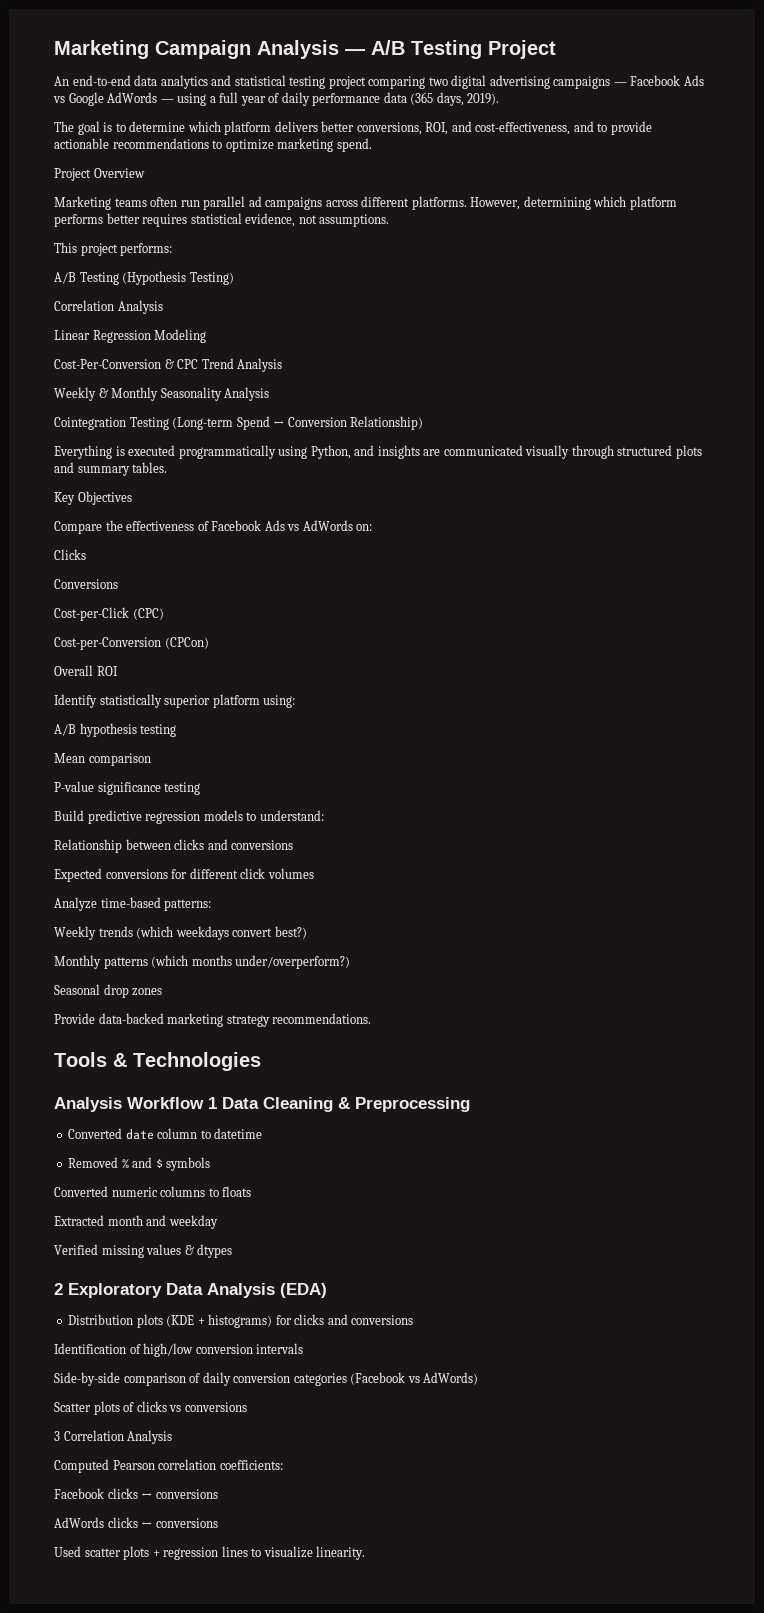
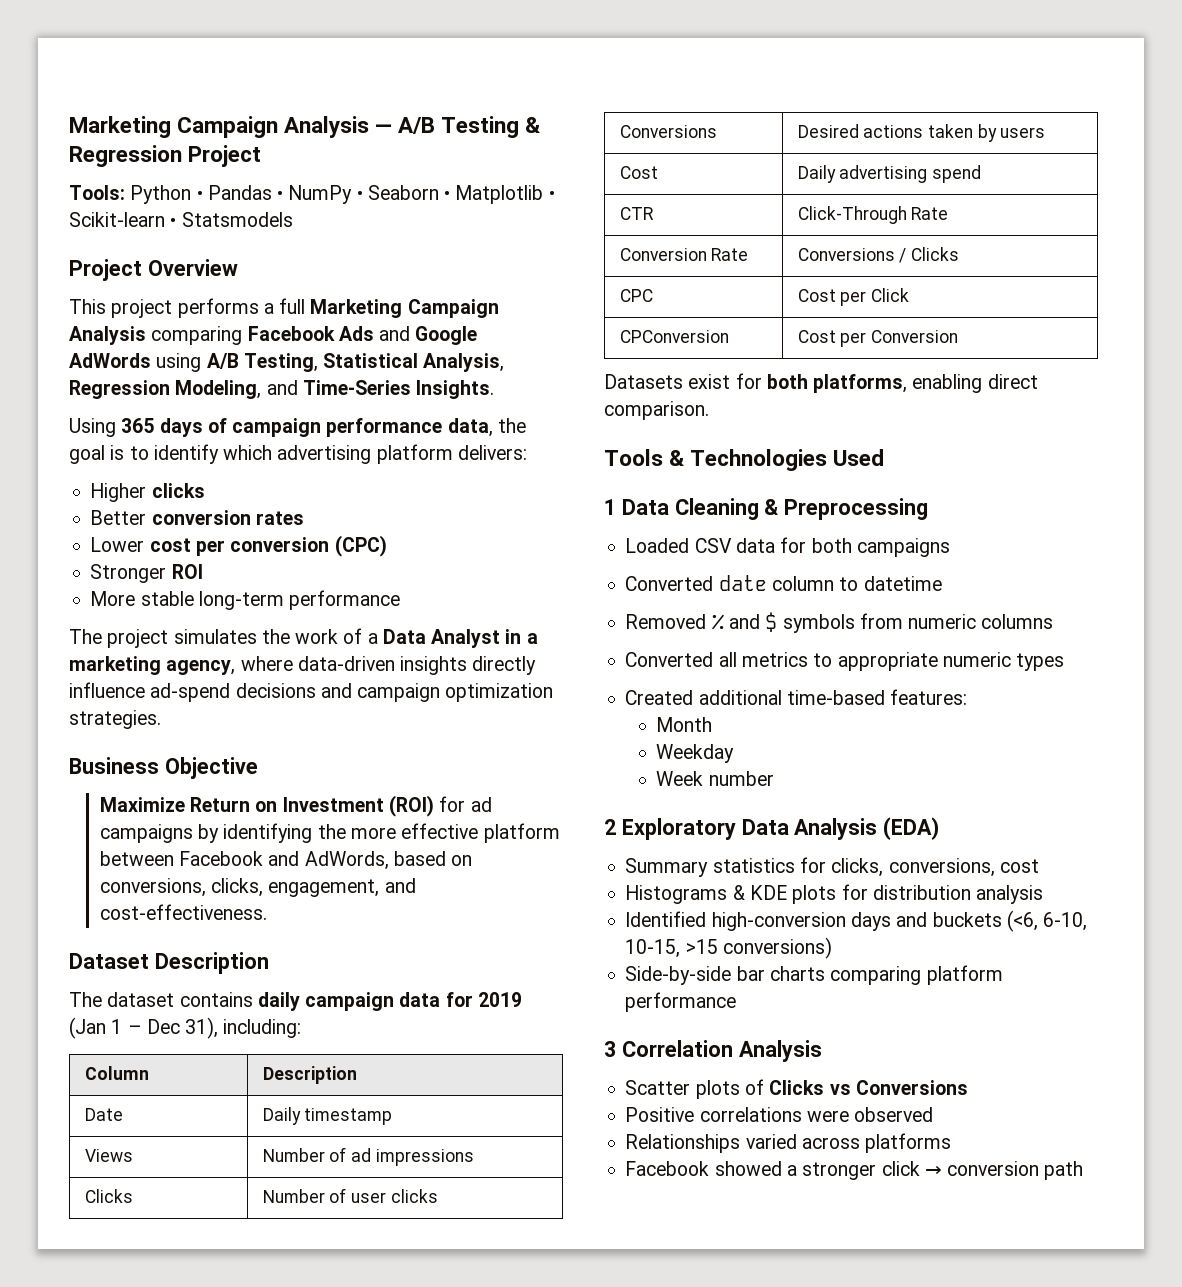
(482, 49) none -> [525,117,541,133] [69,145,182,167] & Regression
[54,75,704,89] [53,92,500,106] [54,121,652,135] [54,138,372,152] [54,168,145,181] [54,196,677,210] [54,213,390,227] [54,242,173,256] [54,271,234,285] [54,300,163,314] [54,329,207,343] [54,358,283,372] [54,387,270,401] [54,416,424,430] [54,445,702,459] [54,462,168,476] [54,491,132,505] [54,520,373,534] [54,549,86,560] [54,579,118,589] [54,607,164,621] [54,637,209,650] [54,665,118,676] [54,694,296,708] [54,723,177,737] [54,753,151,766] [54,781,201,795] [54,810,324,824] [54,839,294,853] [54,868,314,882] [54,897,212,911] [54,926,307,940] [54,955,351,969] [54,984,163,998] [54,1013,372,1027] An end-to-end data analytics and statistical testing project comparing two digital advertising campaigns — Facebook Ads vs Google AdWords — using a full year of daily performance data (365 days, 2019). // The goal is to determine which platform delivers better conversions, ROI, and cost-effectiveness, and to provide actionable recommendations to optimize marketing spend. // Project Overview // Marketing teams often run parallel ad campaigns across different platforms. However, determining which platform performs better requires statistical evidence, not assumptions. // This project performs: // A/B Testing (Hypothesis Testing) // Correlation Analysis // Linear Regression Modeling // Cost-Per-Conversion & CPC Trend Analysis // Weekly & Monthly Seasonality Analysis // Cointegration Testing (Long-term Spend ↔ Conversion Relationship) // Everything is executed programmatically using Python, and insights are communicated visually through structured plots and summary tables. // Key Objectives // Compare the effectiveness of Facebook Ads vs AdWords on: // Clicks // Conversions // Cost-per-Click (CPC) // Cost-per-Conversion (CPCon) // Overall ROI // Identify statistically superior platform using: // A/B hypothesis testing // Mean comparison // P-value significance testing // Build predictive regression models to understand: // Relationship between clicks and conversions // Expected conversions for different click volumes // Analyze time-based patterns: // Weekly trends (which weekdays convert best?) // Monthly patterns (which months under/overperform?) // Seasonal drop zones // Provide data-backed marketing strategy recommendations. -> [69,185,555,204] [69,212,293,227] [69,259,238,281] [69,298,499,318] [69,326,478,345] [69,353,505,372] [69,380,495,399] [69,418,526,437] [69,444,527,464] [90,483,205,502] [90,510,304,525] [90,535,387,557] [90,564,203,583] [90,590,401,610] [69,628,538,648] [69,656,537,675] [69,682,554,702] [69,710,161,729] [69,757,258,779] [99,795,492,817] [99,823,560,843] [99,851,473,870] [99,878,416,897] [99,904,267,920] [69,952,269,974] [69,992,522,1011] [69,1017,302,1039] [84,1066,149,1080] [262,1066,357,1084] [84,1108,123,1121] [262,1107,393,1125] [84,1149,133,1162] [262,1147,474,1166] [84,1189,133,1203] [262,1188,438,1203] [619,125,717,138] [797,124,1046,142] [619,166,658,179] [797,165,982,183] [619,207,654,220] [797,206,949,224] [619,248,749,261] [797,247,960,263] [619,289,653,302] [797,288,910,306] [619,330,729,343] [797,330,959,347] [604,373,1038,393] [604,401,709,420] Tools: Python • Pandas • NumPy • Seaborn • Matplotlib • Scikit-learn • Statsmodels // Project Overview // This project performs a full Marketing Campaign Analysis comparing Facebook Ads and Google AdWords using A/B Testing, Statistical Analysis, Regression Modeling, and Time-Series Insights. // Using 365 days of campaign performance data, the goal is to identify which advertising platform delivers: // Higher clicks // Better conversion rates // Lower cost per conversion (CPC) // Stronger ROI // More stable long-term performance // The project simulates the work of a Data Analyst in a marketing agency, where data-driven insights directly influence ad-spend decisions and campaign optimization strategies. // Business Objective // Maximize Return on Investment (ROI) for ad campaigns by identifying the more effective platform between Facebook and AdWords, based on conversions, clicks, engagement, and cost-effectiveness. // Dataset Description // The dataset contains daily campaign data for 2019 (Jan 1 – Dec 31), including: // Column | Description // Date | Daily timestamp // Views | Number of ad impressions // Clicks | Number of user clicks // Conversions | Desired actions taken by users // Cost | Daily advertising spend // CTR | Click-Through Rate // Conversion Rate | Conversions / Clicks // CPC | Cost per Click // CPConversion | Cost per Conversion // Datasets exist for both platforms, enabling direct comparison.
[54,1097,204,1112] // Analysis Workflow -> [833,449,885,466] Used //
(470, 1104) none -> [625,537,950,557] // Loaded CSV data for both campaigns
[54,1186,252,1197] [54,1215,218,1229] [54,1244,233,1258] // Converted numeric columns to floats // Extracted month and weekday // Verified missing values & dtypes -> [859,613,1054,629] [625,652,1065,671] [625,689,968,705] [656,717,713,732] [656,744,735,763] [656,771,774,786] from numeric columns // Converted all metrics to appropriate numeric types // Created additional time-based features: // Month // Weekday // Week number
[68,1314,414,1328] [54,1343,304,1357] [54,1372,479,1386] [54,1401,247,1415] [54,1430,173,1444] [54,1459,283,1473] [54,1488,218,1499] [54,1517,218,1528] [54,1546,366,1560] Distribution plots (KDE + histograms) for clicks and conversions // Identification of high/low conversion intervals // Side-by-side comparison of daily conversion categories (Facebook vs AdWords) // Scatter plots of clicks vs conversions // 3 Correlation Analysis // Computed Pearson correlation coefficients: // Facebook clicks ↔ conversions // AdWords clicks ↔ conversions // Used scatter plots + regression lines to visualize linearity. -> [625,857,1039,877] [625,884,1044,904] [625,910,1088,932] [625,937,832,959] [625,965,1003,985] [625,992,737,1012] [604,1040,822,1062] [625,1079,968,1099] [625,1107,934,1122] [625,1133,952,1153] [625,1161,1084,1180] Summary statistics for clicks, conversions, cost // Histograms & KDE plots for distribution analysis // Identified high-conversion days and buckets (<6, 6-10, 10-15, >15 conversions) // Side-by-side bar charts comparing platform performance // 3 Correlation Analysis // Scatter plots of Clicks vs Conversions // Positive correlations were observed // Relationships varied across platforms // Facebook showed a stronger click → conversion path

